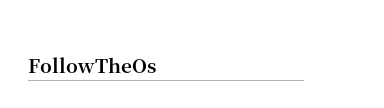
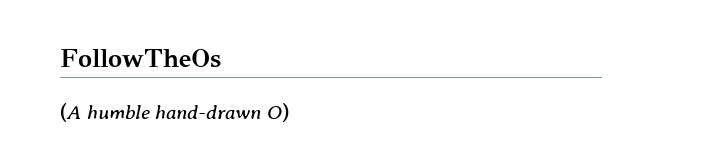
(156, 65) none -> [60,103,289,122] // (A humble hand-drawn O)

